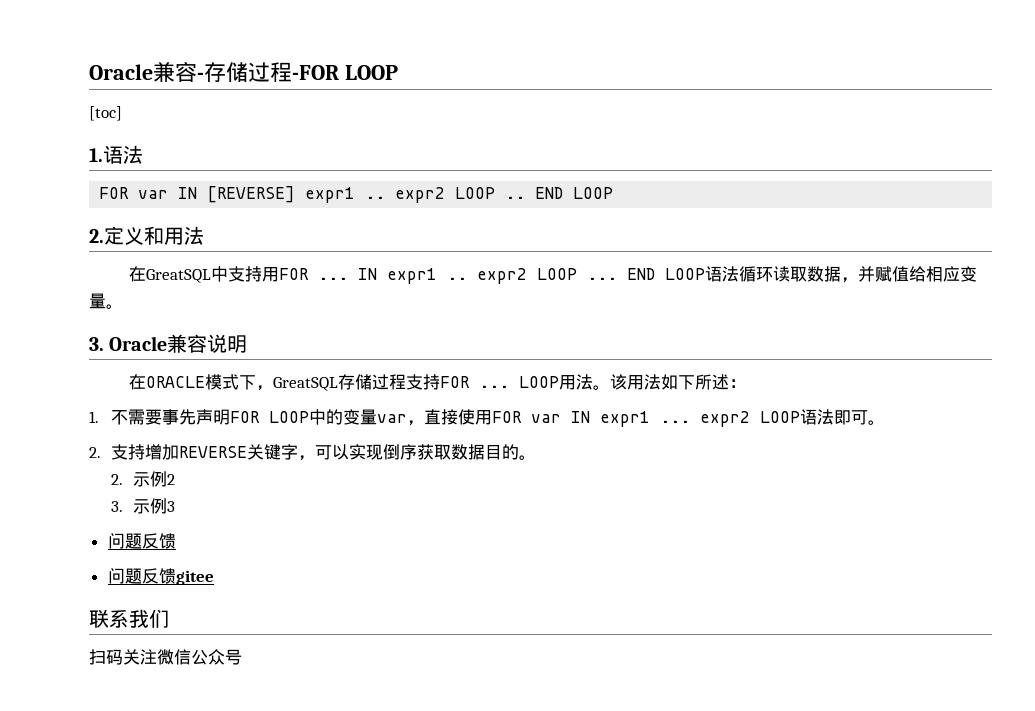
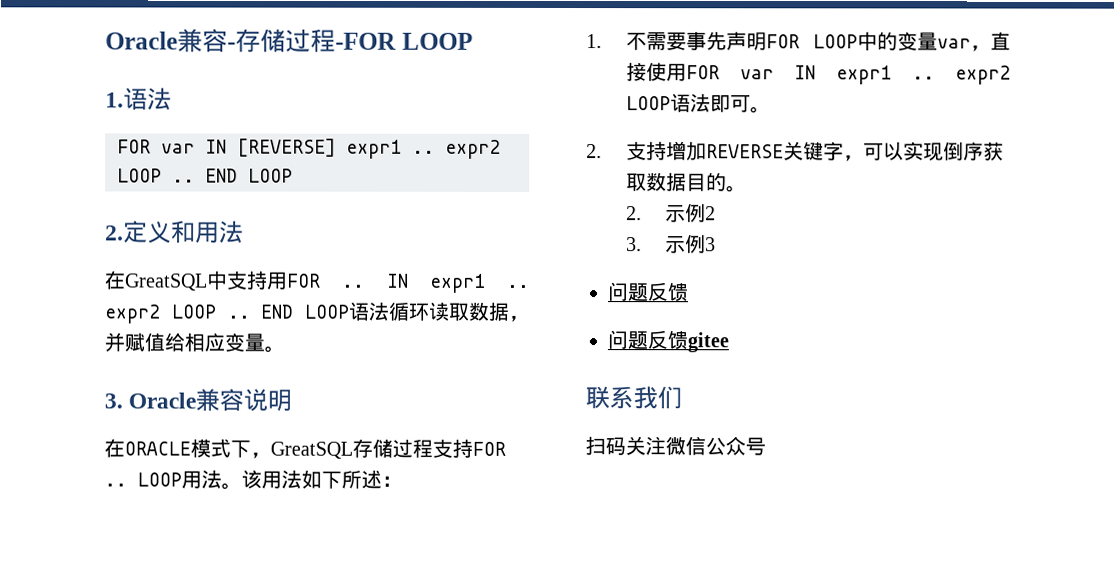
[89,106,122,121] // [toc] -> (473, 41) none
[318,268,618,284] ... IN expr1 .. expr2 LOOP ... -> [342,273,530,293] [104,304,250,324] .. IN expr1 .. expr2 LOOP ..
[479,385,510,388] ... -> [104,483,127,487] ..
[660,420,691,423] ... -> [911,76,935,80] ..

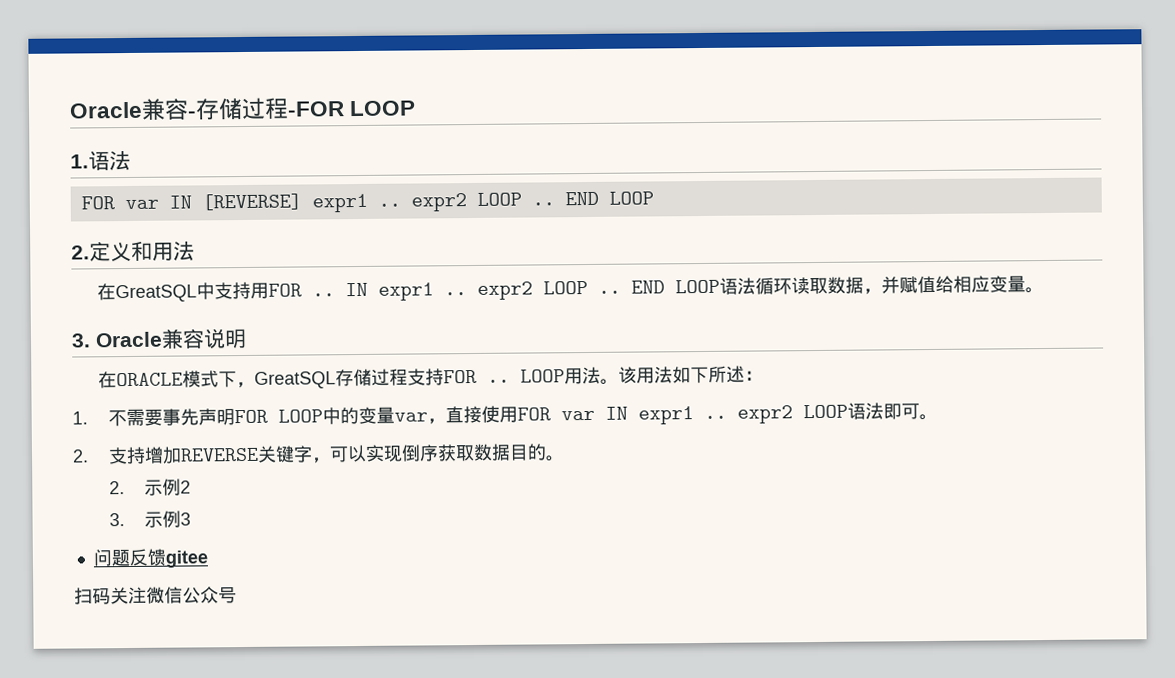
[607,330,688,351] // 问题反馈 -> (166, 557) none
[585,386,682,410] // 联系我们 -> (208, 559) none

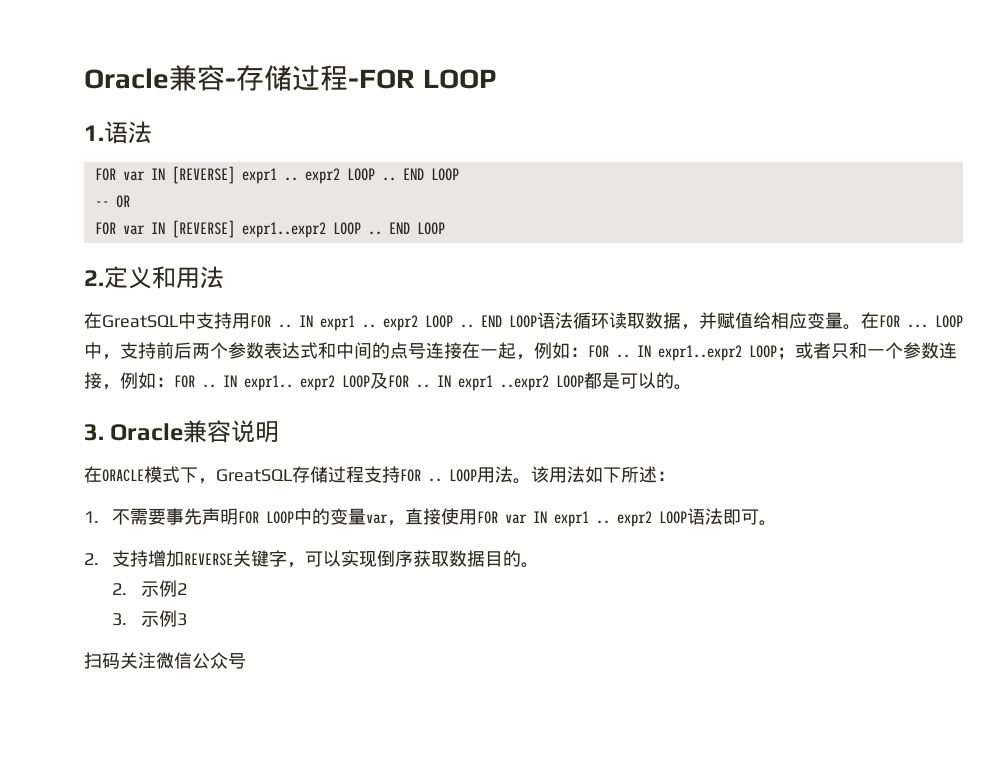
(654, 198) none -> [94,195,130,208] [94,220,445,238] // -- OR // FOR var IN [REVERSE] expr1..expr2 LOOP .. END LOOP
(1044, 290) none -> [861,312,963,329] [84,342,957,361] [84,372,692,391] 在FOR ... LOOP中，支持前后两个参数表达式和中间的点号连接在一起，例如：FOR .. IN expr1..expr2 LOOP；或者只和一个参数连接，例如：FOR .. IN expr1.. expr2 LOOP及FOR .. IN expr1 ..expr2 LOOP都是可以的。
[92,548,208,568] // 问题反馈gitee -> (187, 619) none

